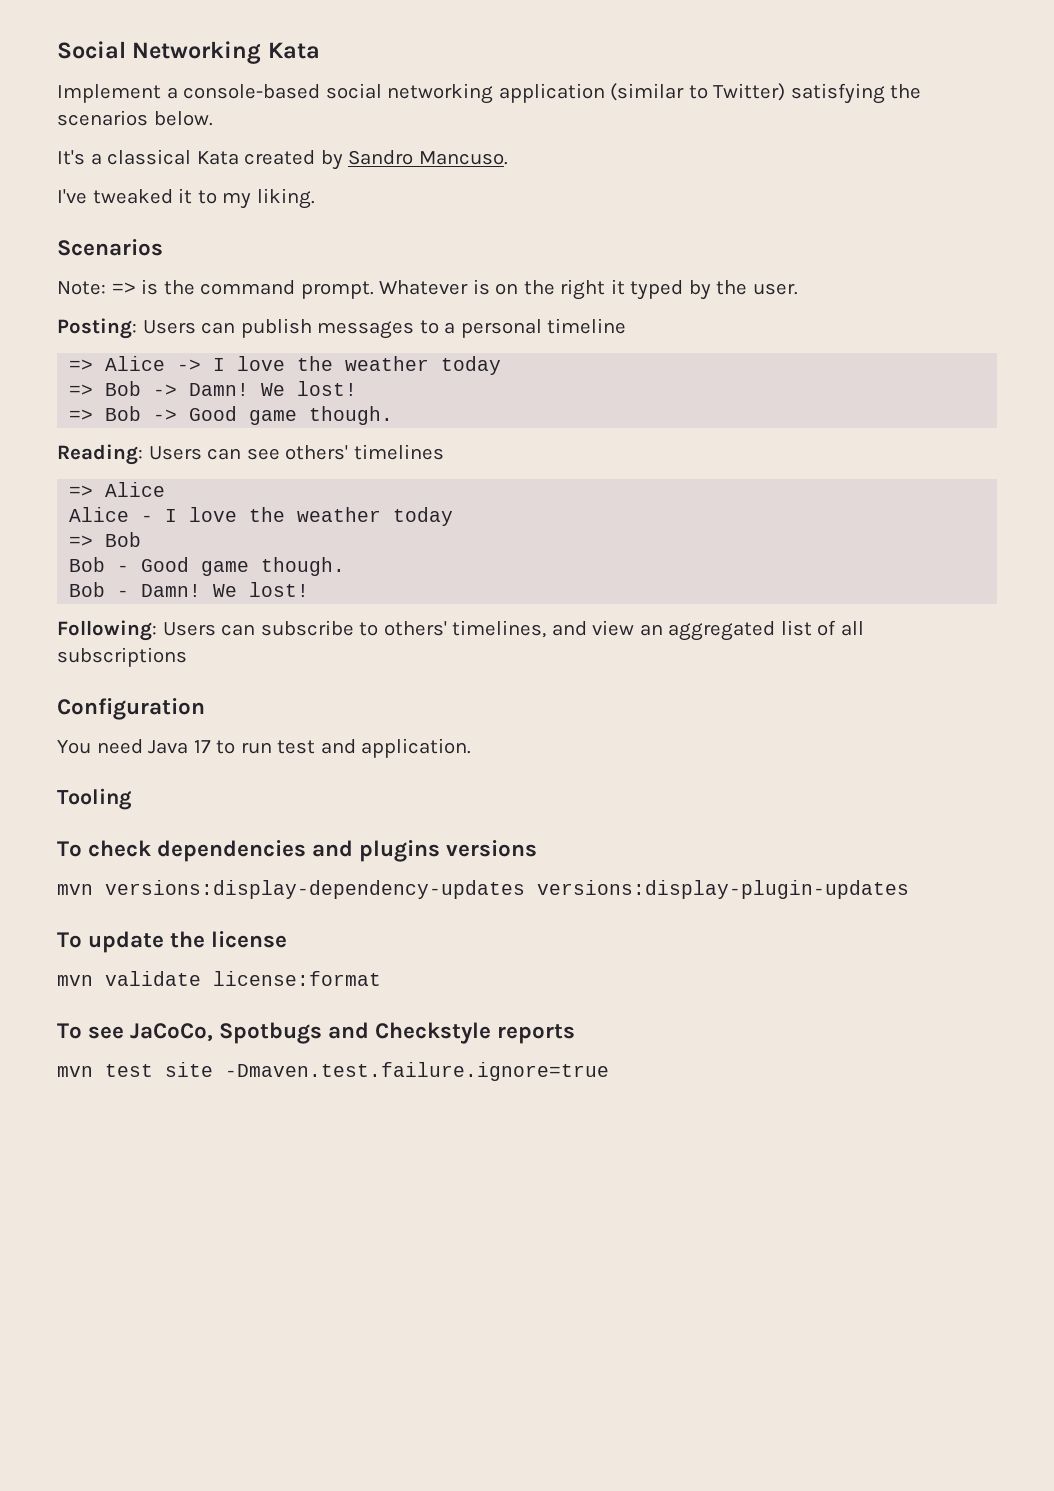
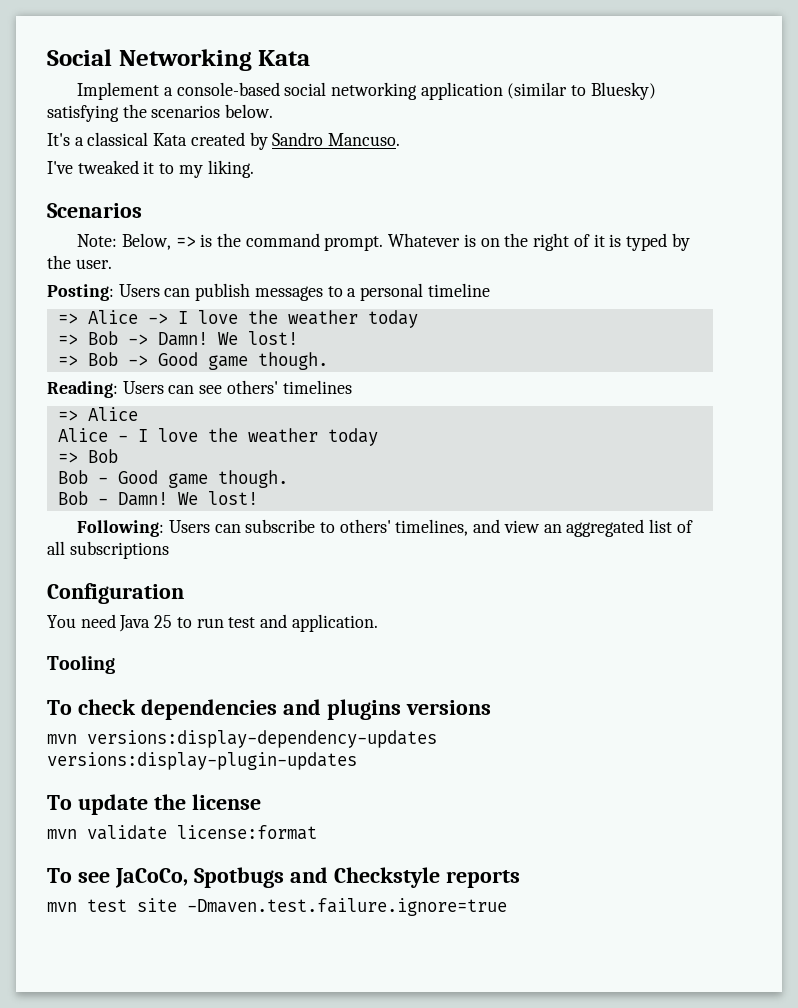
[713,83,786,101] Twitter) -> [590,82,656,100] Bluesky)
(106, 288) none -> [121,233,171,250] Below,
[610,279,625,295] it -> [573,234,622,247] of it is
[193,740,211,753] 17 -> [154,615,173,628] 25

